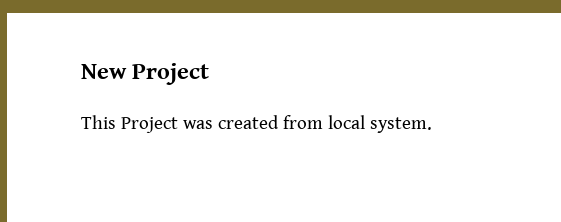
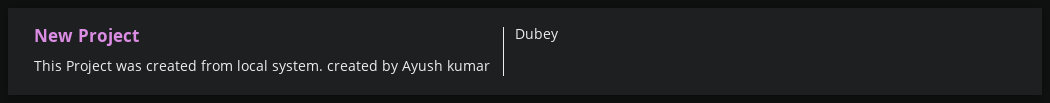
(432, 125) none -> [327,60,490,74] [515,28,559,42] created by Ayush kumar Dubey

